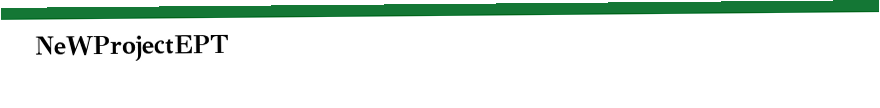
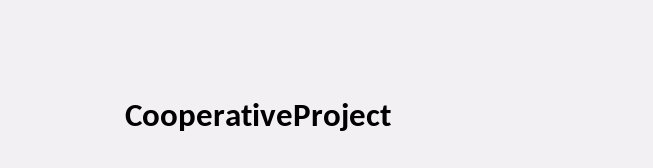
[34,34,230,62] NeWProjectEPT -> [125,103,391,131] CooperativeProject

